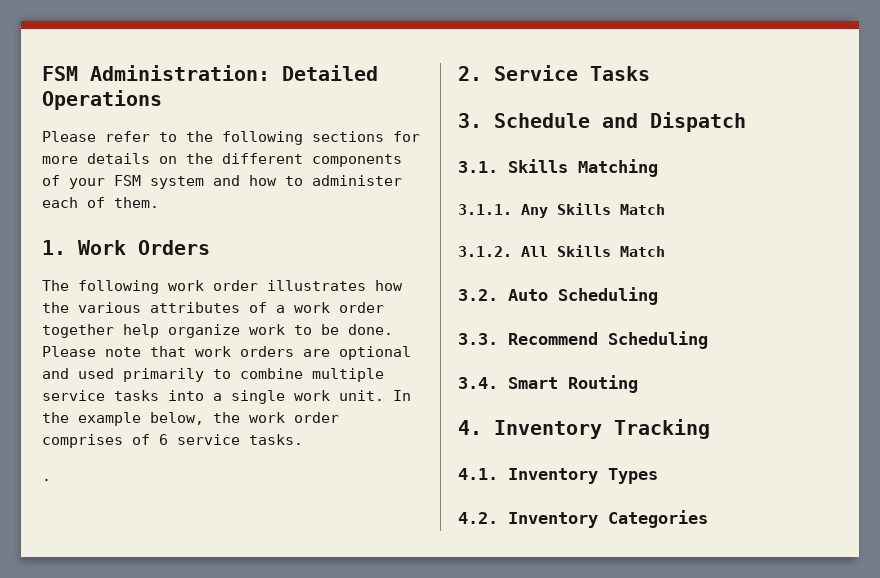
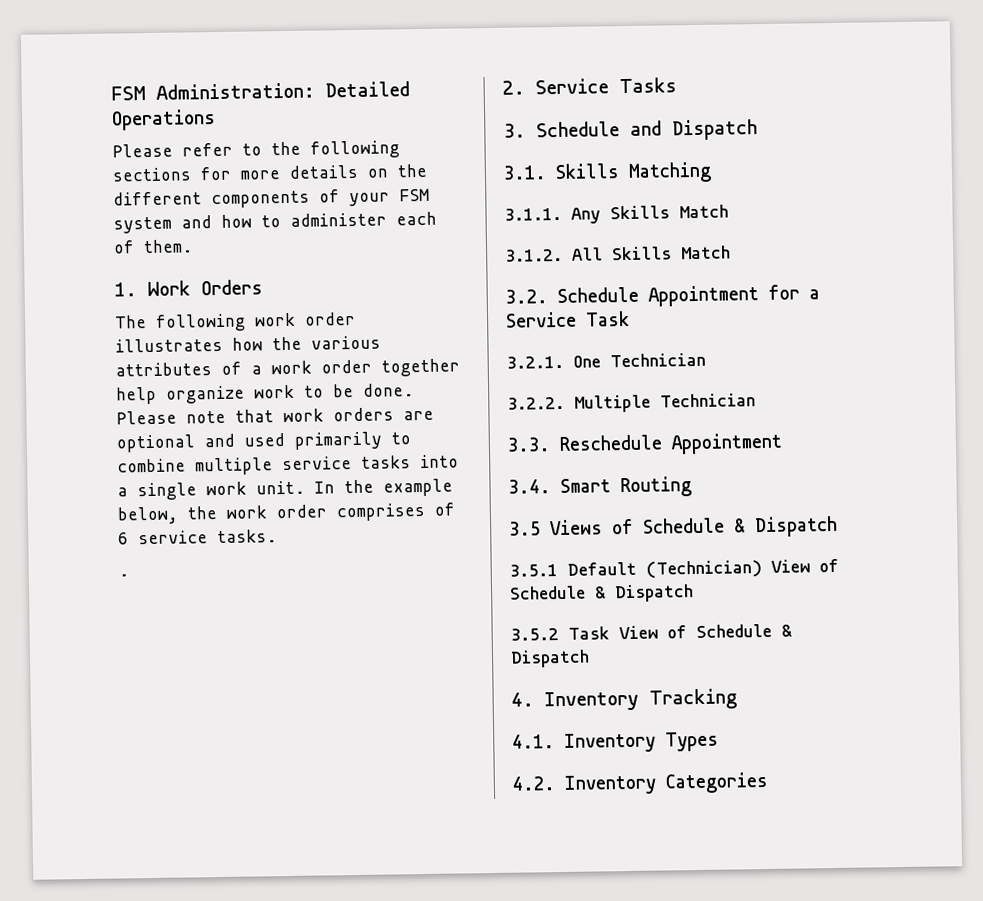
[508,287,658,305] Auto Scheduling -> [557,284,820,307] [505,310,630,328] [506,352,706,369] [507,393,756,413] Schedule Appointment for a Service Task // 3.2.1. One Technician // 3.2.2. Multiple Technician
[508,331,708,349] Recommend Scheduling -> [559,432,783,455] Reschedule Appointment
(638, 384) none -> [509,515,838,538] [509,558,839,579] [509,584,694,603] [510,623,792,641] [510,649,590,668] // 3.5 Views of Schedule & Dispatch // 3.5.1 Default (Technician) View of Schedule & Dispatch // 3.5.2 Task View of Schedule & Dispatch

